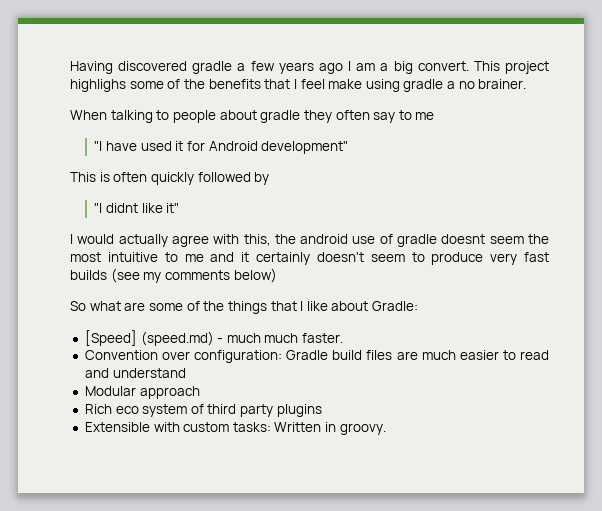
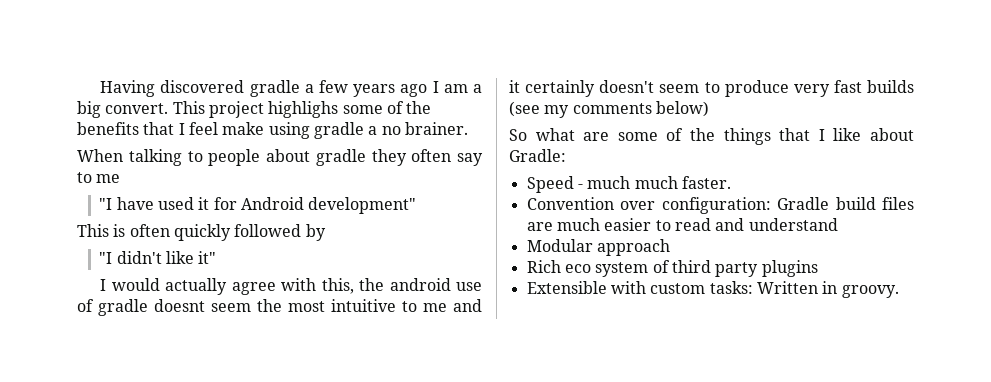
[106,203,139,213] didnt -> [116,251,162,264] didn't
[84,330,214,346] [Speed] (speed.md) -> [526,176,574,193] Speed

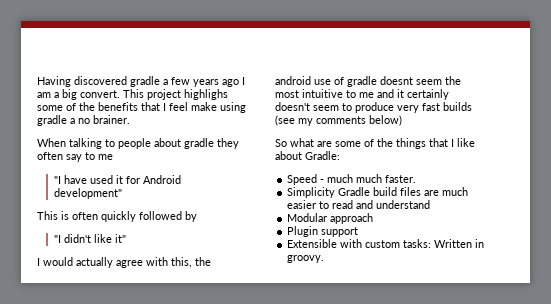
[526,197,771,214] Convention over configuration: -> [287,187,336,198] Simplicity
[526,260,818,277] Rich eco system of third party plugins -> [287,226,359,237] Plugin support

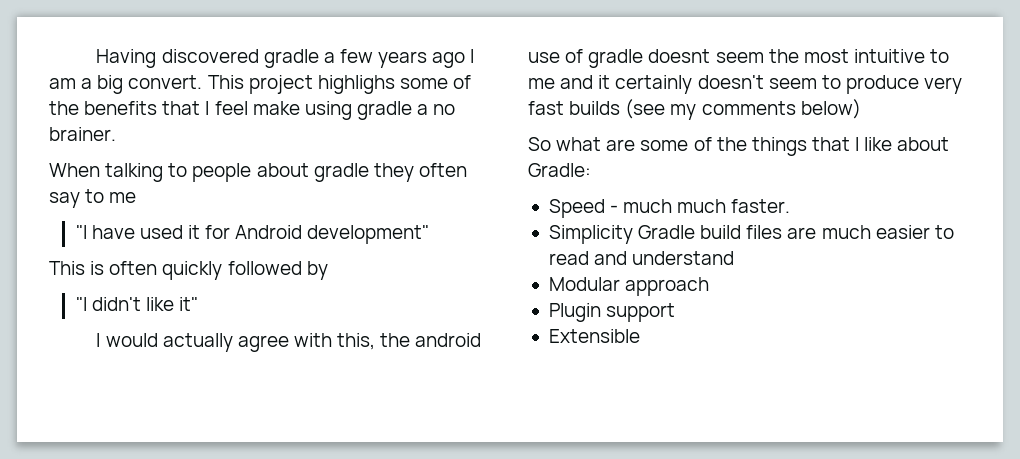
[340,239,485,248] [287,255,325,263] with custom tasks: Written in groovy. -> (640, 336) none

